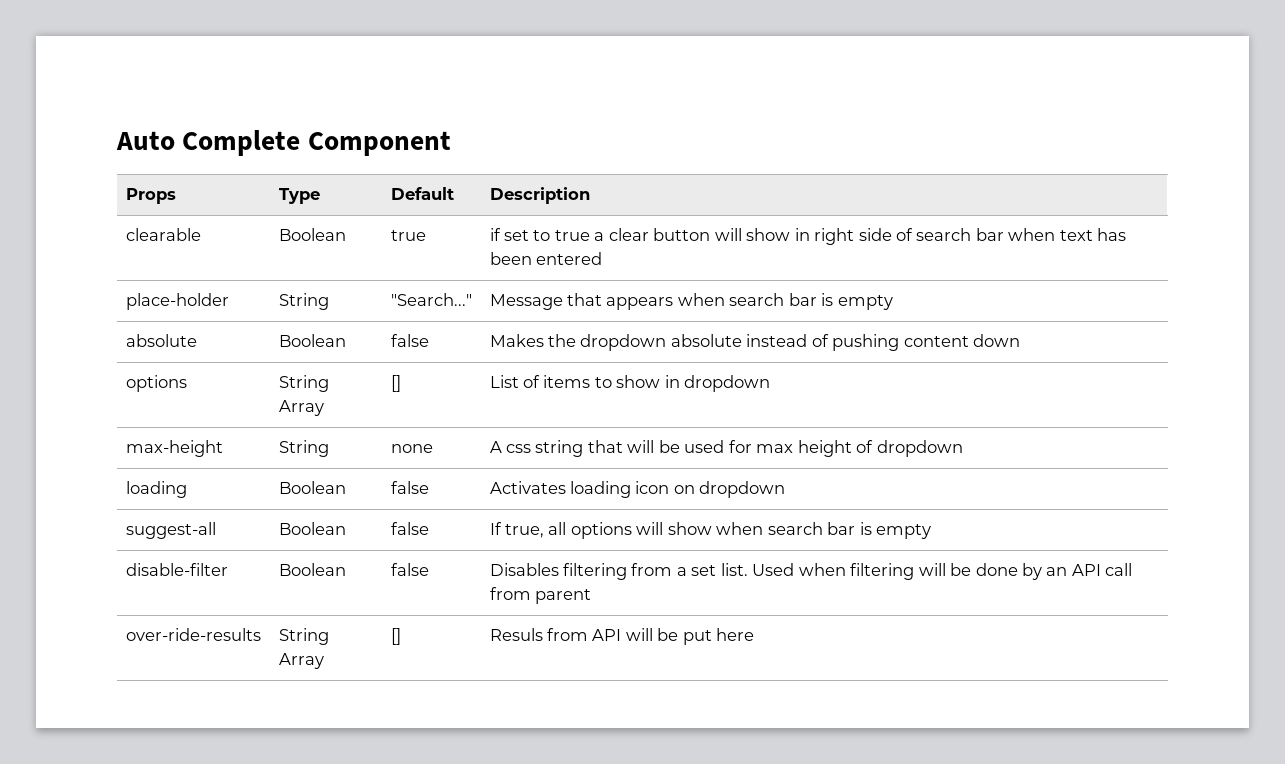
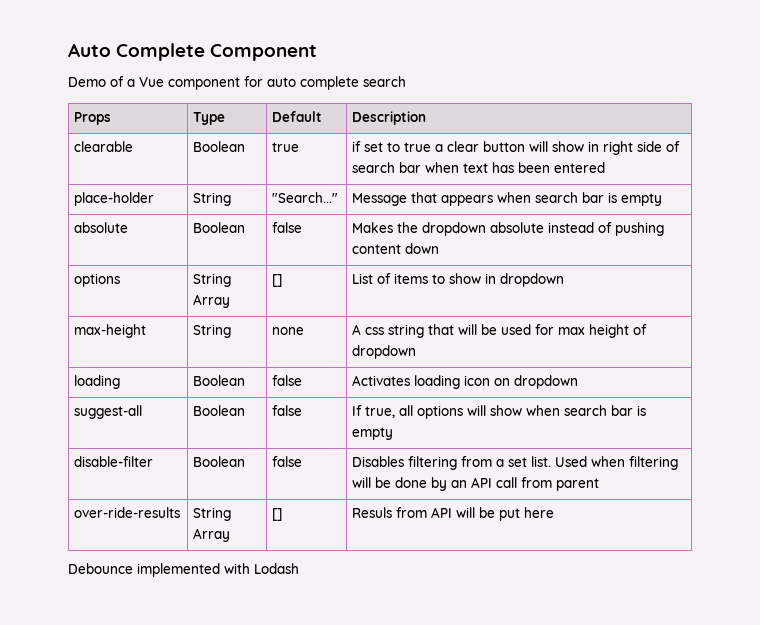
(451, 143) none -> [68,76,406,90] // Demo of a Vue component for auto complete search
(755, 634) none -> [68,563,299,577] // Debounce implemented with Lodash

